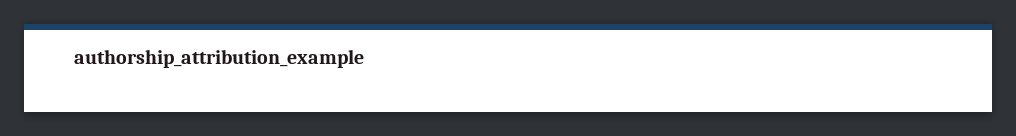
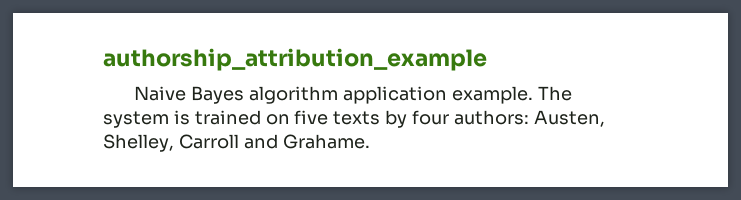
(364, 58) none -> [134,86,572,104] [103,110,605,128] [103,134,370,152] // Naive Bayes algorithm application example. The system is trained on five texts by four authors: Austen, Shelley, Carroll and Grahame.

